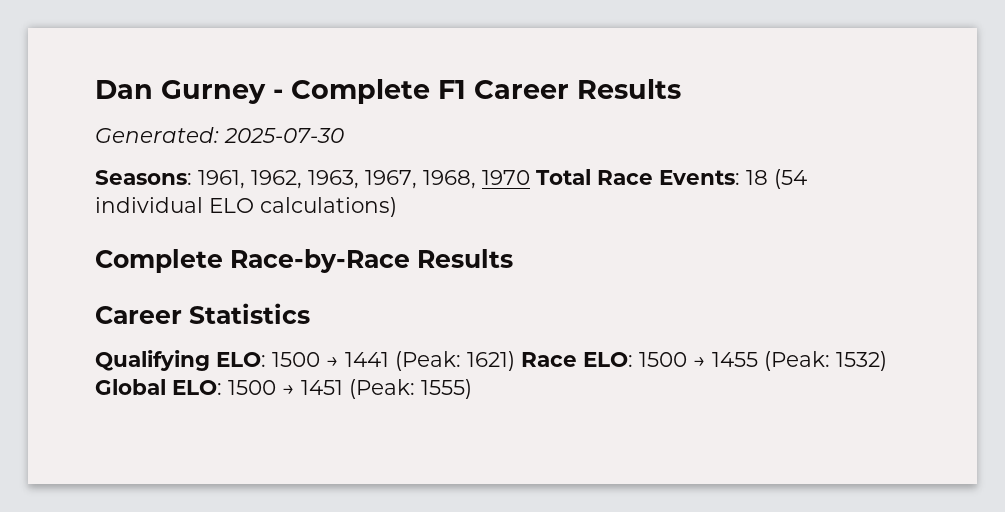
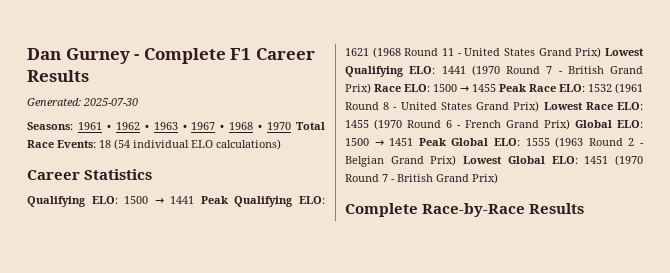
[198,170,476,189] 1961, 1962, 1963, 1967, 1968, -> [77,122,263,130] 1961 • 1962 • 1963 • 1967 • 1968 •
[95,249,513,273] // Complete Race-by-Race Results -> (281, 144) none
[395,351,515,371] (Peak: 1621) -> [200,196,325,207] [345,47,644,58] [345,65,643,77] [345,83,371,94] Peak Qualifying ELO: 1621 (1968 Round 11 - United States Grand Prix) Lowest Qualifying ELO: 1441 (1970 Round 7 - British Grand Prix)
[764,351,887,371] (Peak: 1532) -> [499,83,643,94] [345,101,643,112] [345,119,570,130] Peak Race ELO: 1532 (1961 Round 8 - United States Grand Prix) Lowest Race ELO: 1455 (1970 Round 6 - French Grand Prix)
[349,379,472,399] (Peak: 1555) -> [418,137,644,148] [345,155,643,167] [345,173,498,184] [345,203,585,217] Peak Global ELO: 1555 (1963 Round 2 - Belgian Grand Prix) Lowest Global ELO: 1451 (1970 Round 7 - British Grand Prix) // Complete Race-by-Race Results

